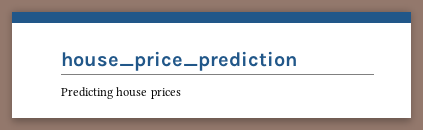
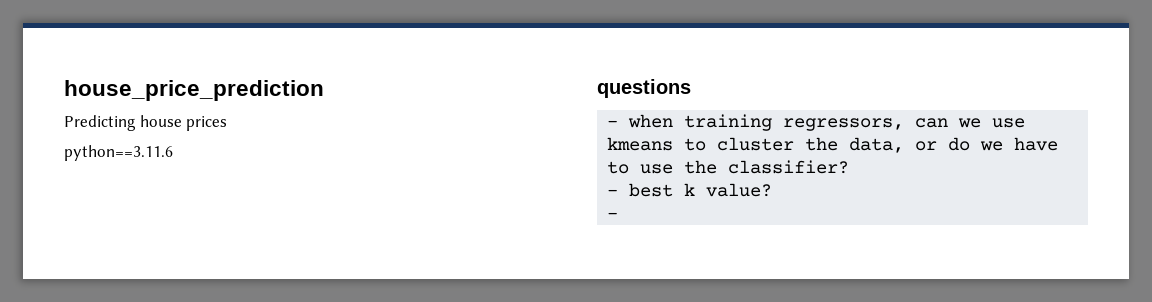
(181, 93) none -> [64,145,173,161] [597,79,691,98] [607,114,1026,131] [607,137,1059,153] [607,160,850,174] [607,183,773,197] [607,212,619,219] // python==3.11.6 // questions // - when training regressors, can we use kmeans to cluster the data, or do we have to use the classifier? // - best k value? // -

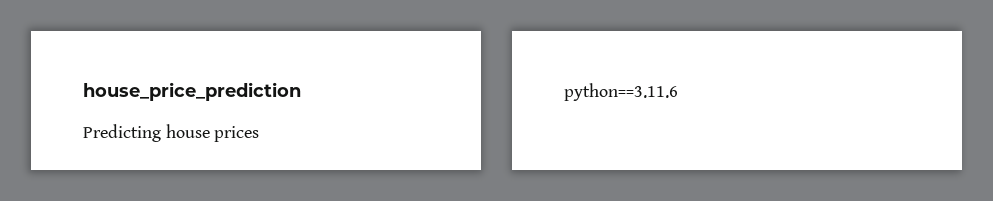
[597,79,691,98] [607,114,1026,131] [607,137,1059,153] [607,160,850,174] [607,183,773,197] [607,212,619,219] // questions // - when training regressors, can we use kmeans to cluster the data, or do we have to use the classifier? // - best k value? // - -> (678, 92) none

